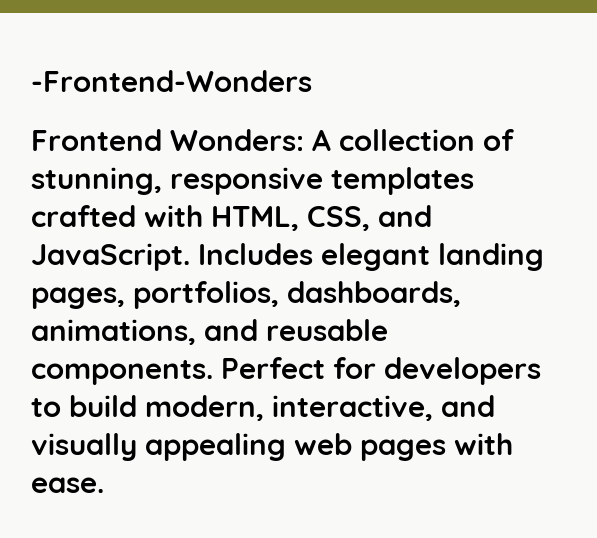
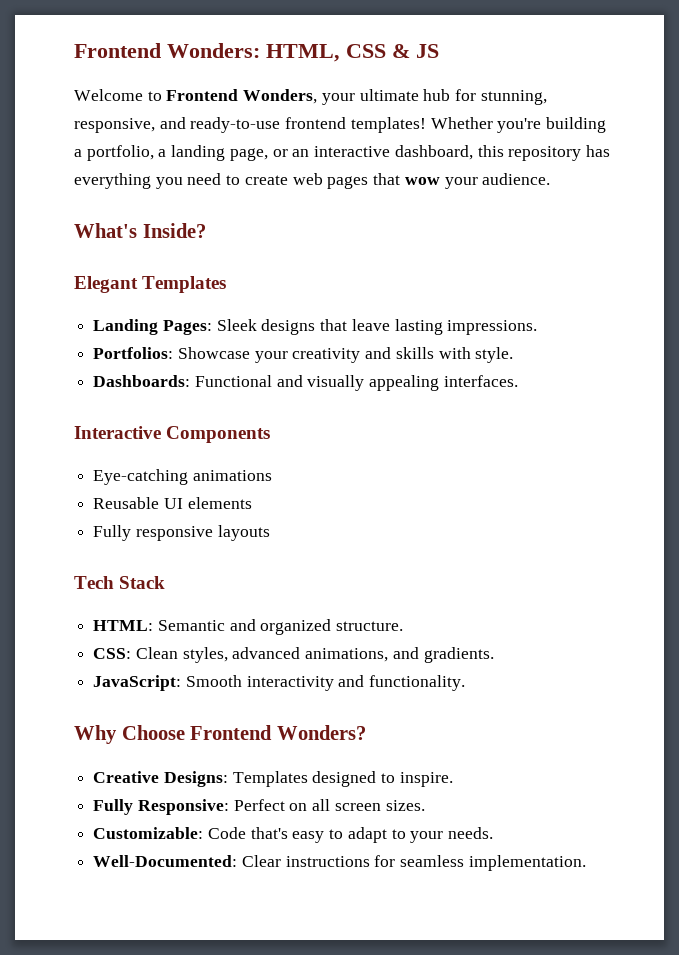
[31,70,312,92] -Frontend-Wonders // -> (74, 50) none
[312,129,514,151] [31,167,474,195] [31,205,432,231] [31,243,544,271] [31,281,461,309] [31,319,388,345] [31,357,541,385] [31,395,495,421] [31,433,513,461] [31,477,104,493] A collection of stunning, responsive templates crafted with HTML, CSS, and JavaScript. Includes elegant landing pages, portfolios, dashboards, animations, and reusable components. Perfect for developers to build modern, interactive, and visually appealing web pages with ease. -> [266,44,439,62] [74,89,547,105] [74,117,607,133] [74,145,610,161] [74,173,551,189] [74,223,206,238] [74,276,227,293] [93,319,538,335] [93,347,514,363] [93,375,518,391] [74,426,271,443] [93,469,272,485] [93,497,252,509] [93,525,270,541] [74,576,166,589] [93,619,404,635] [93,647,494,663] [93,675,466,691] [74,725,366,744] [93,771,453,787] [93,799,425,815] [93,827,494,843] [93,855,586,871] HTML, CSS & JS // Welcome to Frontend Wonders, your ultimate hub for stunning, responsive, and ready-to-use frontend templates! Whether you're building a portfolio, a landing page, or an interactive dashboard, this repository has everything you need to create web pages that wow your audience. // What's Inside? // Elegant Templates // Landing Pages: Sleek designs that leave lasting impressions. // Portfolios: Showcase your creativity and skills with style. // Dashboards: Functional and visually appealing interfaces. // Interactive Components // Eye-catching animations // Reusable UI elements // Fully responsive layouts // Tech Stack // HTML: Semantic and organized structure. // CSS: Clean styles, advanced animations, and gradients. // JavaScript: Smooth interactivity and functionality. // Why Choose Frontend Wonders? // Creative Designs: Templates designed to inspire. // Fully Responsive: Perfect on all screen sizes. // Customizable: Code that's easy to adapt to your needs. // Well-Documented: Clear instructions for seamless implementation.

